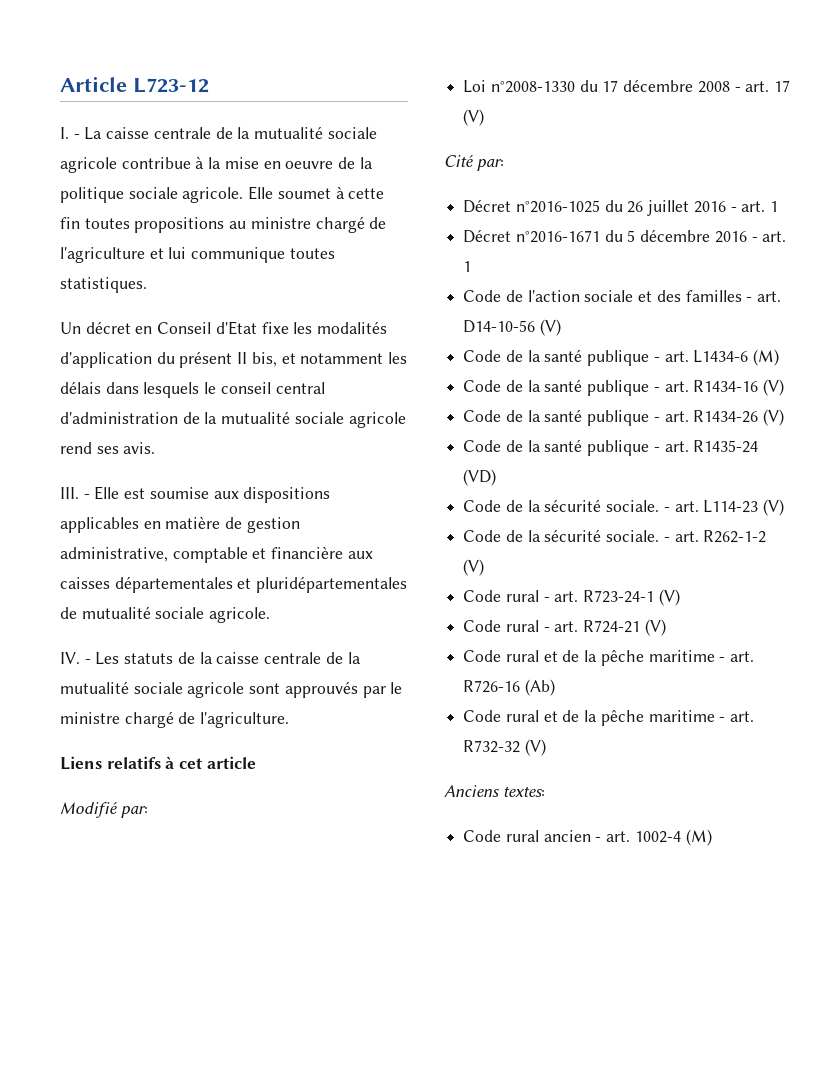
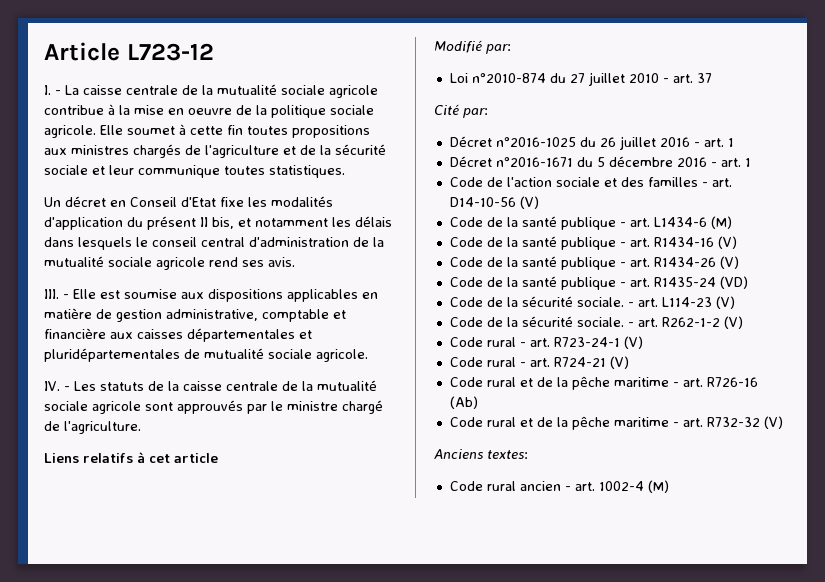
[229,216,387,233] [60,247,187,263] au ministre chargé de l'agriculture et lui -> [44,144,386,158] [44,165,134,175] aux ministres chargés de l'agriculture et de la sécurité sociale et leur
[490,79,791,93] [463,109,485,126] n°2008-1330 du 17 décembre 2008 - art. 17 (V) -> [471,72,712,86] n°2010-874 du 27 juillet 2010 - art. 37

